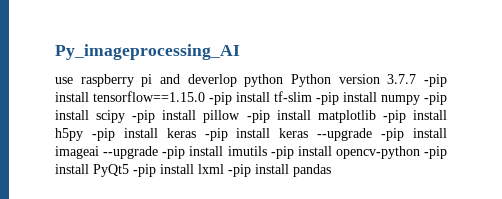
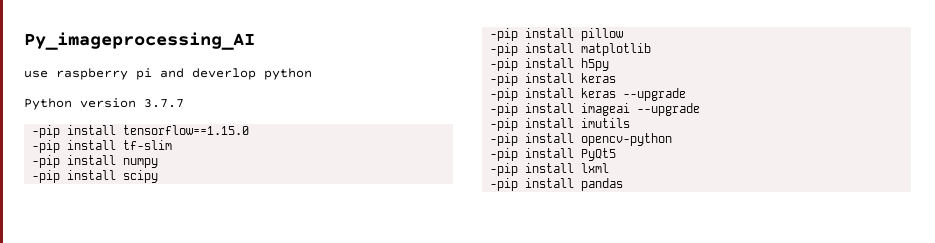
(284, 80) none -> (312, 74) //
(417, 79) none -> (184, 103) //
(205, 96) none -> (250, 130) //
(312, 96) none -> (173, 145) //
(420, 100) none -> (159, 163) //
(126, 116) none -> (159, 176) //
(241, 116) none -> (624, 34) //
(376, 116) none -> (652, 49) //
[91,128,196,141] -pip install keras -> [490,73,617,86] // -pip install keras //
(373, 134) none -> (687, 94) //
(159, 152) none -> (701, 109) //
(267, 151) none -> (631, 123) //
(420, 152) none -> (673, 139) //
(129, 170) none -> (617, 154) //
(224, 169) none -> (610, 168) //

